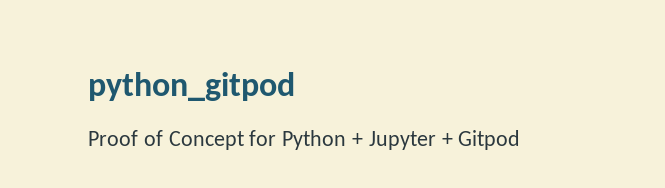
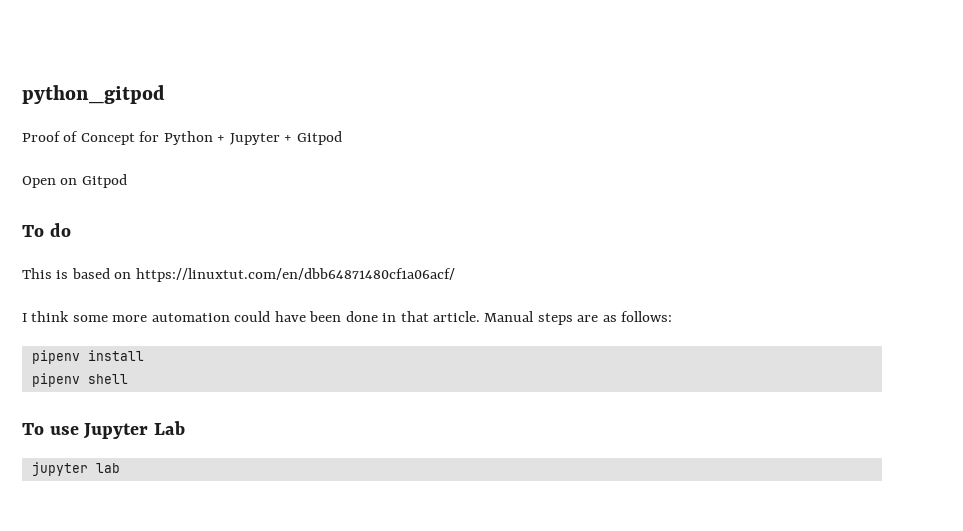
(521, 140) none -> [22,174,127,188] [22,223,71,237] [22,268,455,282] [22,311,673,325] [31,350,144,364] [31,373,128,387] [22,421,185,439] [31,462,120,476] // Open on Gitpod // To do // This is based on https://linuxtut.com/en/dbb64871480cf1a06acf/ // I think some more automation could have been done in that article. Manual steps are as follows: // pipenv install // pipenv shell // To use Jupyter Lab // jupyter lab

